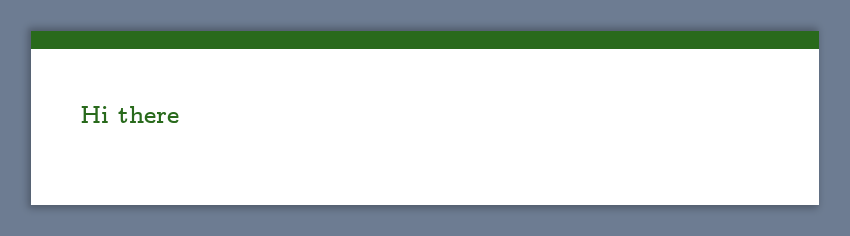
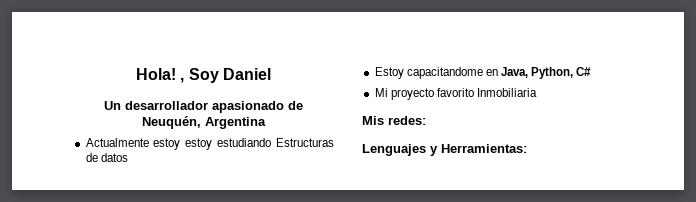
[80,106,179,123] Hi there -> [136,68,271,83] [104,101,303,113] [142,116,266,129] [85,138,334,150] [85,153,128,162] [374,67,592,79] [374,88,537,100] [362,116,426,125] [362,144,527,156] Hola! , Soy Daniel // Un desarrollador apasionado de Neuquén, Argentina // Actualmente estoy estoy estudiando Estructuras de datos // Estoy capacitandome en Java, Python, C# // Mi proyecto favorito Inmobiliaria // Mis redes: // Lenguajes y Herramientas:

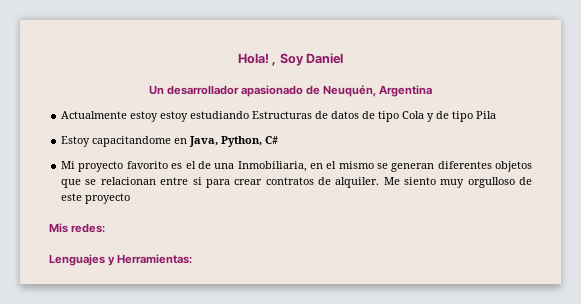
(128, 157) none -> [362,111,497,122] de tipo Cola y de tipo Pila
[476,88,537,97] Inmobiliaria -> [171,161,533,172] [61,177,533,188] [61,193,131,204] es el de una Inmobiliaria, en el mismo se generan diferentes objetos que se relacionan entre si para crear contratos de alquiler. Me siento muy orgulloso de este proyecto

